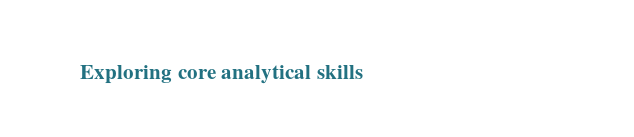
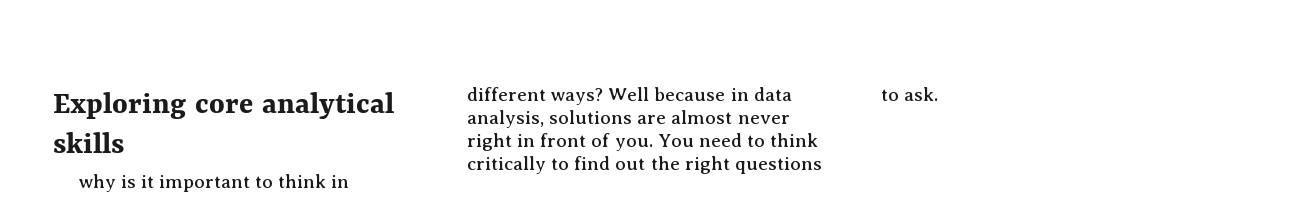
(364, 72) none -> [78,174,350,192] [467,87,792,105] [467,110,790,128] [467,133,819,151] [467,156,822,174] [881,87,939,101] // why is it important to think in different ways? Well because in data analysis, solutions are almost never right in front of you. You need to think critically to find out the right questions to ask.

